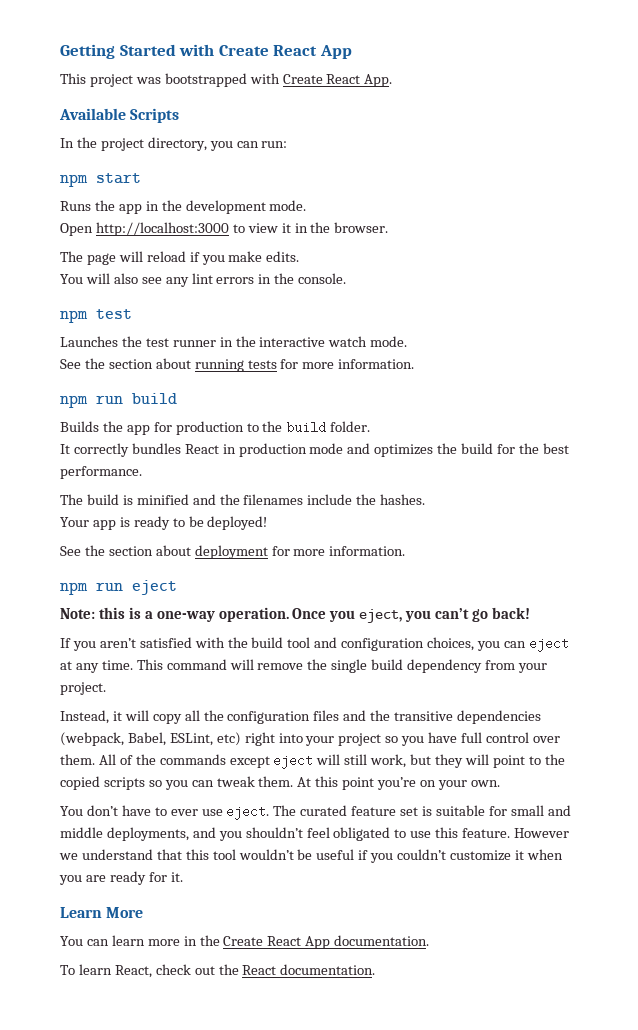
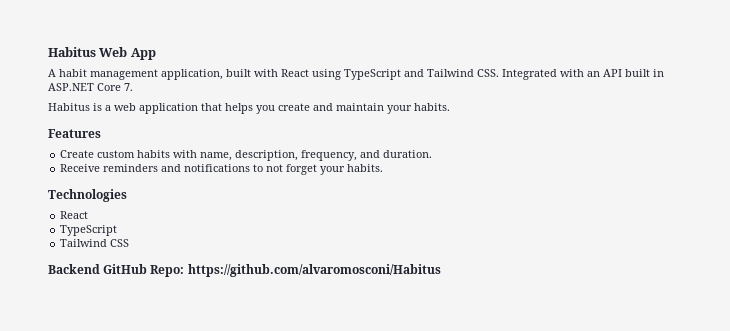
[60,44,352,59] [60,73,393,87] [59,108,180,123] [60,137,288,151] [60,173,141,187] [60,200,307,214] [60,222,389,236] [60,251,300,265] [60,273,347,287] [60,309,132,323] [60,336,408,347] [60,358,415,372] [60,393,177,408] [60,421,371,435] [60,443,569,457] [60,466,142,479] [60,494,426,505] [60,516,268,530] [60,545,406,559] [60,580,177,595] [60,607,530,623] [60,637,569,652] [60,659,547,673] [60,682,106,695] [60,710,542,724] [60,732,560,746] [60,754,565,769] [60,776,500,790] [60,805,571,820] [60,827,570,841] [59,849,563,863] [59,871,183,885] [60,907,144,918] [60,935,430,949] [60,964,376,978] Getting Started with Create React App // This project was bootstrapped with Create React App. // Available Scripts // In the project directory, you can run: // npm start // Runs the app in the development mode. // Open http://localhost:3000 to view it in the browser. // The page will reload if you make edits. // You will also see any lint errors in the console. // npm test // Launches the test runner in the interactive watch mode. // See the section about running tests for more information. // npm run build // Builds the app for production to the build folder. // It correctly bundles React in production mode and optimizes the build for the best performance. // The build is minified and the filenames include the hashes. // Your app is ready to be deployed! // See the section about deployment for more information. // npm run eject // Note: this is a one-way operation. Once you eject, you can’t go back! // If you aren’t satisfied with the build tool and configuration choices, you can eject at any time. This command will remove the single build dependency from your project. // Instead, it will copy all the configuration files and the transitive dependencies (webpack, Babel, ESLint, etc) right into your project so you have full control over them. All of the commands except eject will still work, but they will point to the copied scripts so you can tweak them. At this point you’re on your own. // You don’t have to ever use eject. The curated feature set is suitable for small and middle deployments, and you shouldn’t feel obligated to use this feature. However we understand that this tool wouldn’t be useful if you couldn’t customize it when you are ready for it. // Learn More // You can learn more in the Create React App documentation. // To learn React, check out the React documentation. -> [48,47,156,60] [48,69,664,80] [48,83,133,91] [48,103,450,114] [48,129,101,138] [60,150,433,161] [60,164,384,175] [48,189,127,202] [60,211,89,219] [60,225,118,236] [60,239,130,247] [48,264,441,277] Habitus Web App // A habit management application, built with React using TypeScript and Tailwind CSS. Integrated with an API built in ASP.NET Core 7. // Habitus is a web application that helps you create and maintain your habits. // Features // Create custom habits with name, description, frequency, and duration. // Receive reminders and notifications to not forget your habits. // Technologies // React // TypeScript // Tailwind CSS // Backend GitHub Repo: https://github.com/alvaromosconi/Habitus

